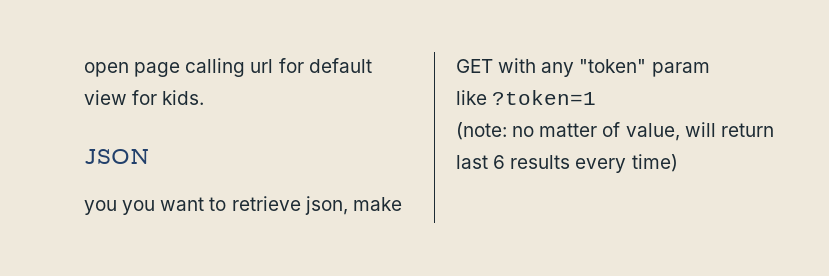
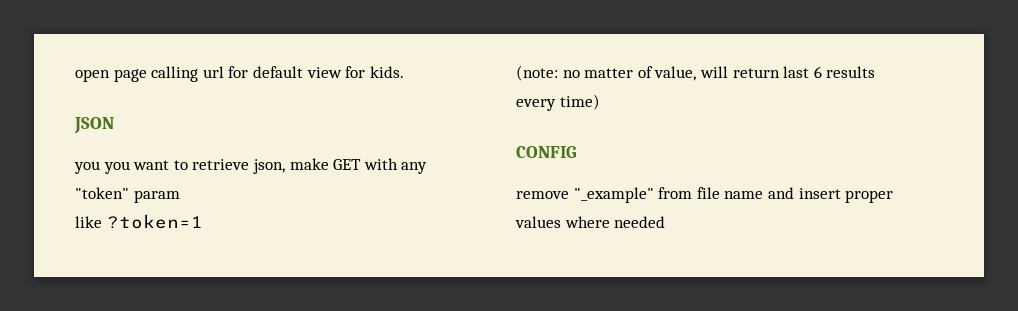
(678, 163) none -> [516,146,577,158] [516,187,894,203] [515,216,666,228] // CONFIG // remove "_example" from file name and insert proper values where needed

